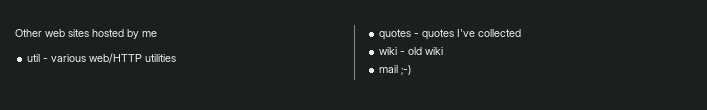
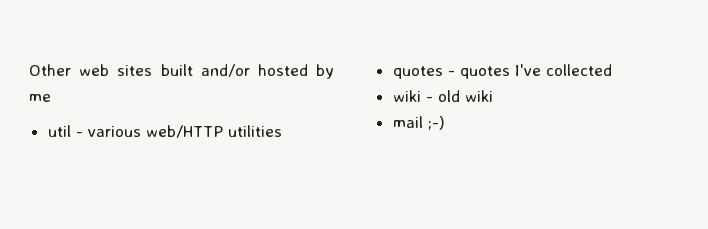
(89, 33) none -> [160,64,250,77] built and/or

